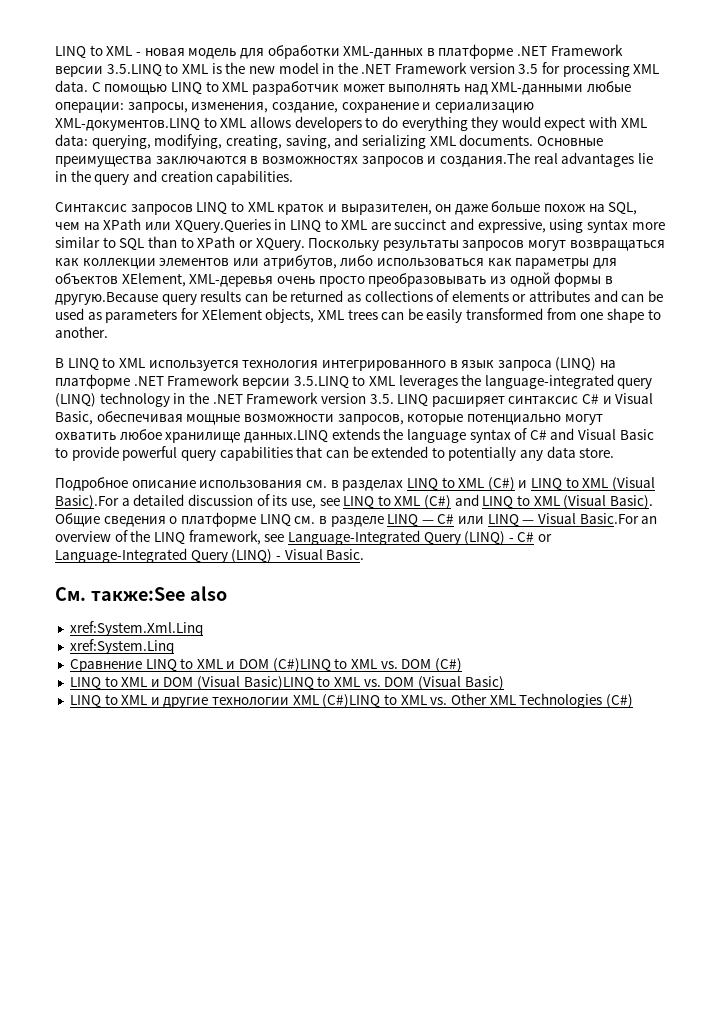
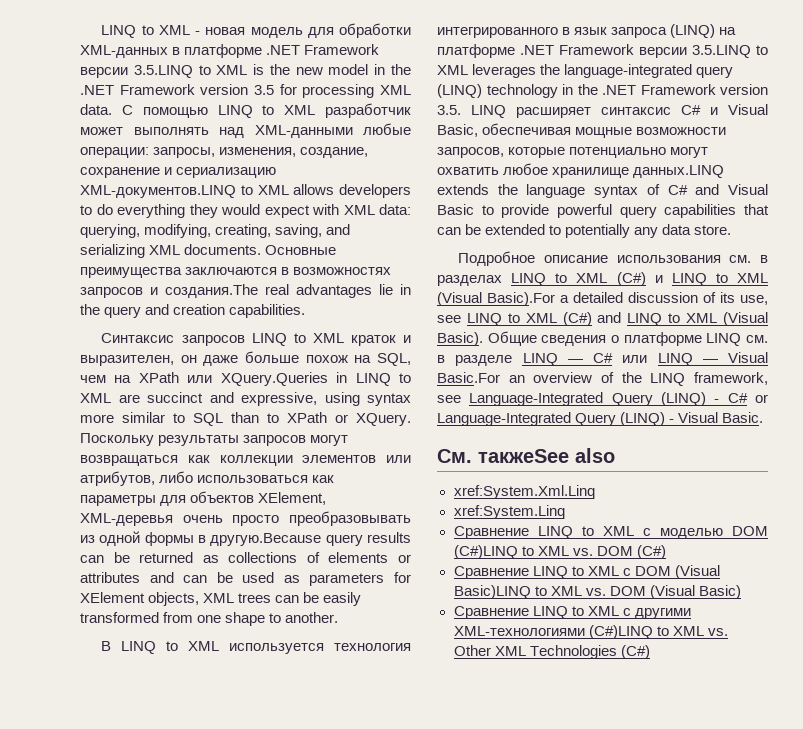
[90,587,185,601] также:See -> [478,449,569,463] такжеSee
[226,661,236,669] и -> [642,528,723,539] с моделью
[69,676,160,690] LINQ to XML и -> [453,566,631,579] Сравнение LINQ to XML с
[69,694,319,708] LINQ to XML и другие технологии XML -> [453,606,691,619] [453,626,585,636] Сравнение LINQ to XML с другими XML-технологиями

